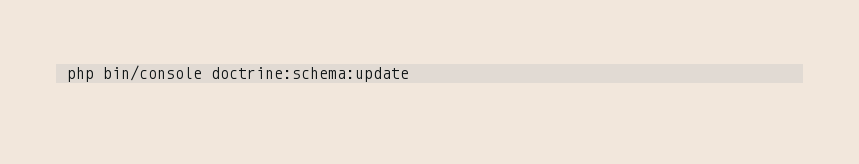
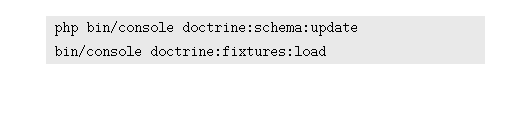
(409, 74) none -> [54,45,327,58] // bin/console doctrine:fixtures:load

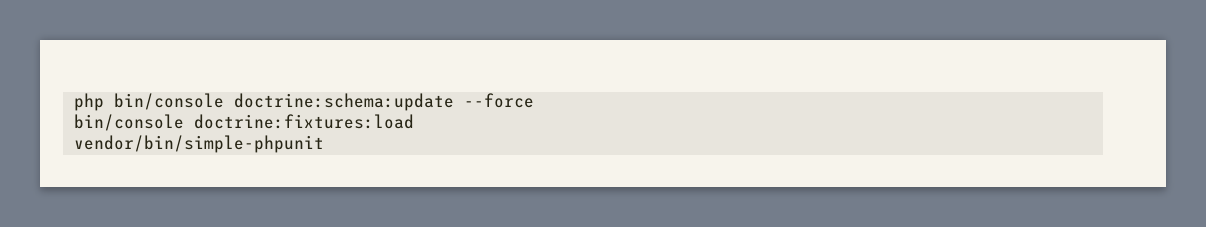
(359, 28) none -> [463,93,534,108] --force
(327, 51) none -> [73,135,324,153] // vendor/bin/simple-phpunit

